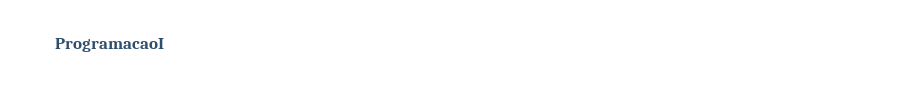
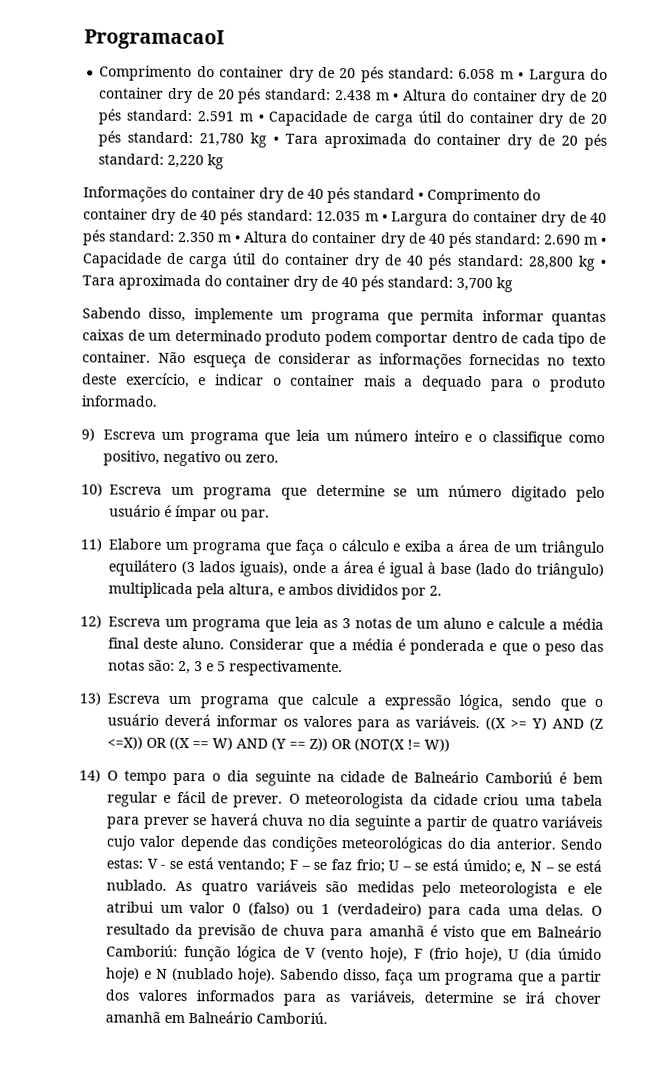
(164, 45) none -> [99,65,608,84] [99,87,609,106] [98,108,608,128] [98,130,607,150] [98,153,225,170] [83,186,541,205] [83,208,607,227] [83,229,607,248] [82,252,606,271] [82,274,513,293] [82,307,606,326] [82,329,606,348] [82,351,607,369] [82,372,606,392] [81,395,158,407] [81,428,606,447] [102,450,279,467] [81,483,606,502] [109,504,270,522] [80,538,605,557] [108,559,604,579] [108,582,442,600] [80,615,605,632] [108,637,604,656] [108,659,343,677] [79,692,604,711] [107,713,603,732] [107,736,450,752] [79,769,603,786] [107,790,604,809] [107,813,603,832] [106,835,604,853] [106,857,602,875] [106,879,602,898] [106,901,602,919] [106,923,602,942] [106,944,602,964] [106,967,602,986] [105,989,601,1006] [105,1011,328,1025] // Comprimento do container dry de 20 pés standard: 6.058 m • Largura do container dry de 20 pés standard: 2.438 m • Altura do container dry de 20 pés standard: 2.591 m • Capacidade de carga útil do container dry de 20 pés standard: 21,780 kg • Tara aproximada do container dry de 20 pés standard: 2,220 kg // Informações do container dry de 40 pés standard • Comprimento do container dry de 40 pés standard: 12.035 m • Largura do container dry de 40 pés standard: 2.350 m • Altura do container dry de 40 pés standard: 2.690 m • Capacidade de carga útil do container dry de 40 pés standard: 28,800 kg • Tara aproximada do container dry de 40 pés standard: 3,700 kg // Sabendo disso, implemente um programa que permita informar quantas caixas de um determinado produto podem comportar dentro de cada tipo de container. Não esqueça de considerar as informações fornecidas no texto deste exercício, e indicar o container mais a dequado para o produto informado. // 9) Escreva um programa que leia um número inteiro e o classifique como positivo, negativo ou zero. // 10) Escreva um programa que determine se um número digitado pelo usuário é ímpar ou par. // 11) Elabore um programa que faça o cálculo e exiba a área de um triângulo equilátero (3 lados iguais), onde a área é igual à base (lado do triângulo) multiplicada pela altura, e ambos divididos por 2. // 12) Escreva um programa que leia as 3 notas de um aluno e calcule a média final deste aluno. Considerar que a média é ponderada e que o peso das notas são: 2, 3 e 5 respectivamente. // 13) Escreva um programa que calcule a expressão lógica, sendo que o usuário deverá informar os valores para as variáveis. ((X >= Y) AND (Z <=X)) OR ((X == W) AND (Y == Z)) OR (NOT(X != W)) // 14) O tempo para o dia seguinte na cidade de Balneário Camboriú é bem regular e fácil de prever. O meteorologista da cidade criou uma tabela para prever se haverá chuva no dia seguinte a partir de quatro variáveis cujo valor depende das condições meteorológicas do dia anterior. Sendo estas: V - se está ventando; F – se faz frio; U – se está úmido; e, N – se está nublado. As quatro variáveis são medidas pelo meteorologista e ele atribui um valor 0 (falso) ou 1 (verdadeiro) para cada uma delas. O resultado da previsão de chuva para amanhã é visto que em Balneário Camboriú: função lógica de V (vento hoje), F (frio hoje), U (dia úmido hoje) e N (nublado hoje). Sabendo disso, faça um programa que a partir dos valores informados para as variáveis, determine se irá chover amanhã em Balneário Camboriú.

